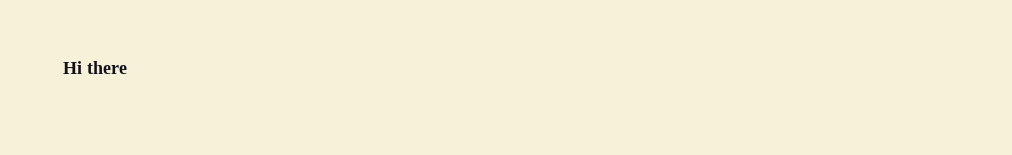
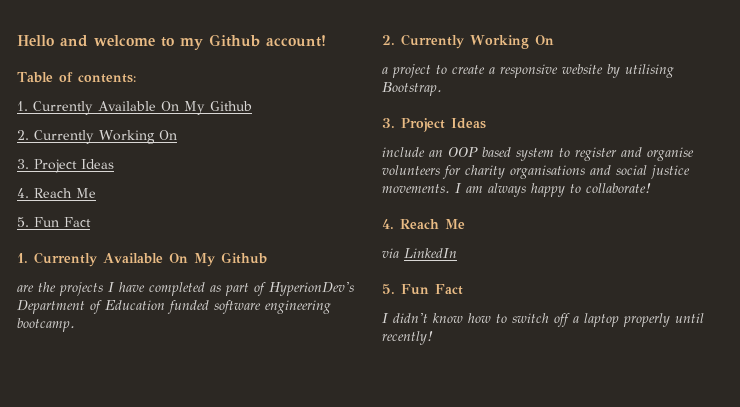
[63,61,127,74] Hi there -> [17,34,326,50] [17,72,136,83] [17,101,252,115] [17,130,177,144] [17,159,114,173] [17,188,96,198] [17,217,91,227] [17,252,267,267] [17,282,354,296] [17,300,331,314] [17,318,75,332] [382,34,554,49] [382,64,674,78] [382,82,442,96] [382,118,486,132] [382,147,694,161] [382,165,690,179] [382,183,651,197] [382,219,465,229] [382,248,457,258] [382,284,463,295] [382,313,704,327] [382,331,433,345] Hello and welcome to my Github account! // Table of contents: // 1. Currently Available On My Github // 2. Currently Working On // 3. Project Ideas // 4. Reach Me // 5. Fun Fact // 1. Currently Available On My Github // are the projects I have completed as part of HyperionDev's Department of Education funded software engineering bootcamp. // 2. Currently Working On // a project to create a responsive website by utilising Bootstrap. // 3. Project Ideas // include an OOP based system to register and organise volunteers for charity organisations and social justice movements. I am always happy to collaborate! // 4. Reach Me // via LinkedIn // 5. Fun Fact // I didn't know how to switch off a laptop properly until recently!

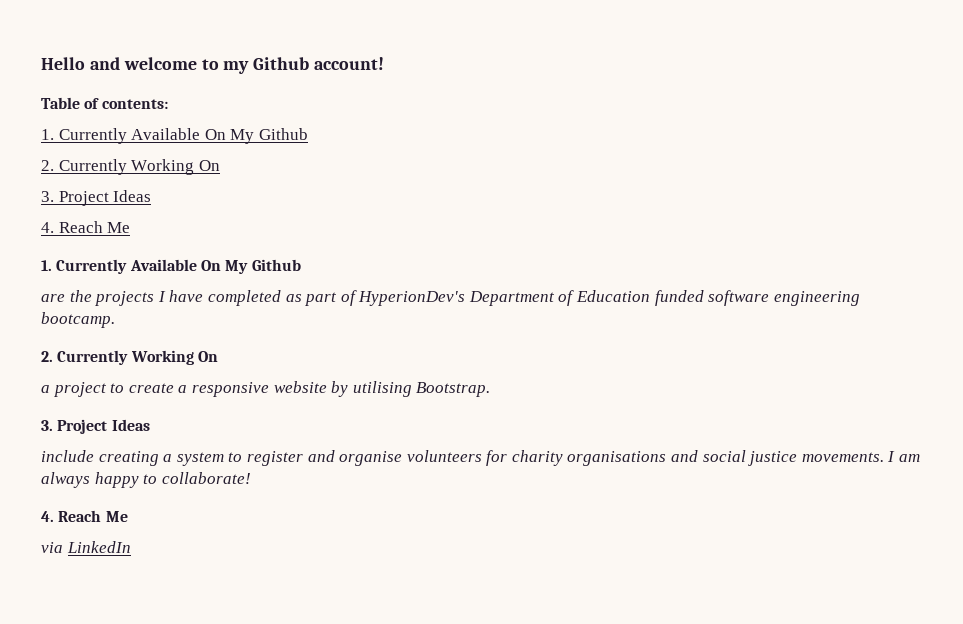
[17,217,91,227] // 5. Fun Fact -> (131, 227) none
[429,147,511,157] an OOP based -> [98,451,173,466] creating a
[382,284,463,295] [382,313,704,327] [382,331,433,345] // 5. Fun Fact // I didn't know how to switch off a laptop properly until recently! -> (131, 547) none

